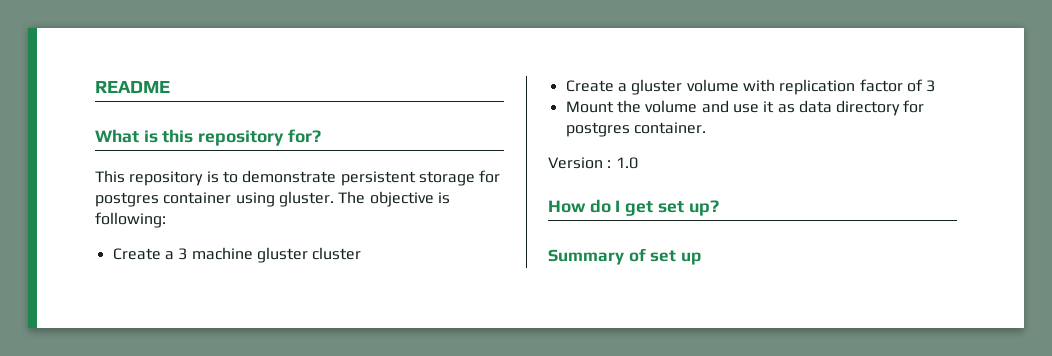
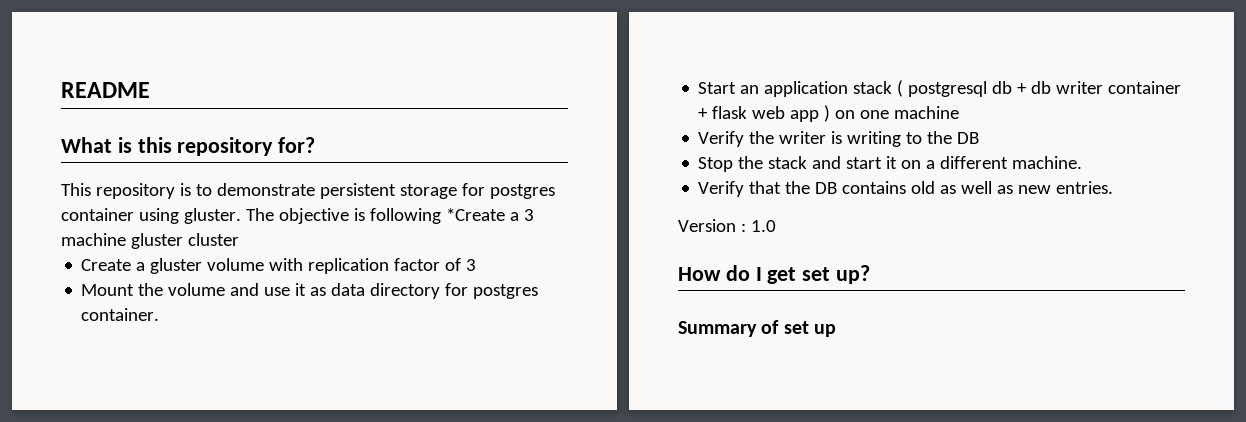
[95,212,166,228] [112,248,161,260] following: // Create -> [369,208,505,224] following *Create
(706, 128) none -> [698,80,1182,97] [698,105,960,122] [698,131,980,147] [698,156,1083,172] [698,181,1114,197] // Start an application stack ( postgresql db + db writer container + flask web app ) on one machine // Verify the writer is writing to the DB // Stop the stack and start it on a different machine. // Verify that the DB contains old as well as new entries.

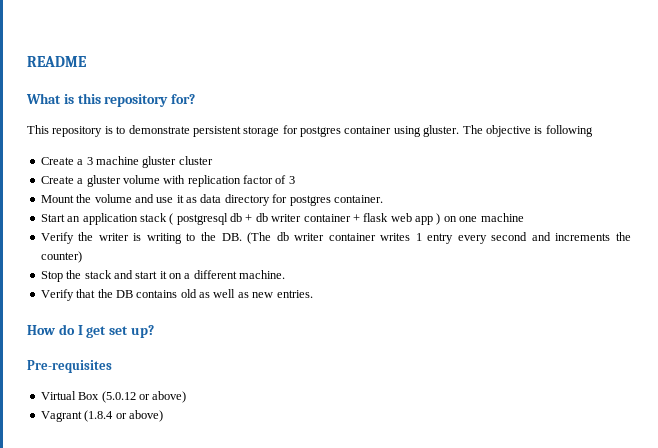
[445,208,505,221] *Create -> [40,157,74,165] // Create
[957,132,980,144] DB -> [221,232,631,244] [40,251,82,263] DB. (The db writer container writes 1 entry every second and increments the counter)
[678,219,776,232] // Version : 1.0 -> (313, 294) none
[678,320,837,337] Summary of set up -> [27,360,112,373] [40,391,187,403] [40,410,163,422] Pre-requisites // Virtual Box (5.0.12 or above) // Vagrant (1.8.4 or above)

